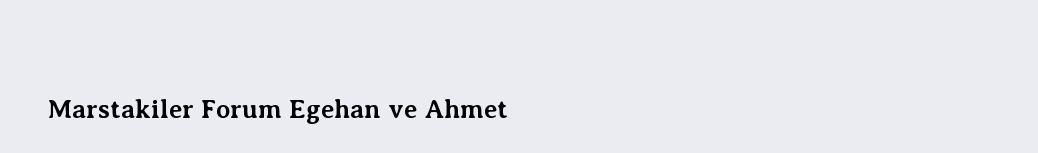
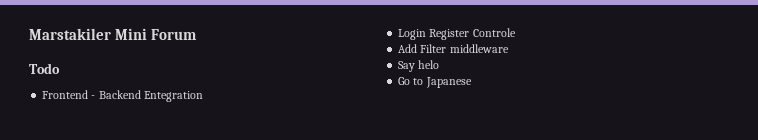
(194, 108) none -> [115,28,148,40] Mini
[289,99,508,124] Egehan ve Ahmet -> [29,63,60,74] [42,90,203,102] [398,28,516,40] [398,44,509,53] [398,60,440,72] [398,77,472,88] // Todo // Frontend - Backend Entegration // Login Register Controle // Add Filter middleware // Say helo // Go to Japanese

